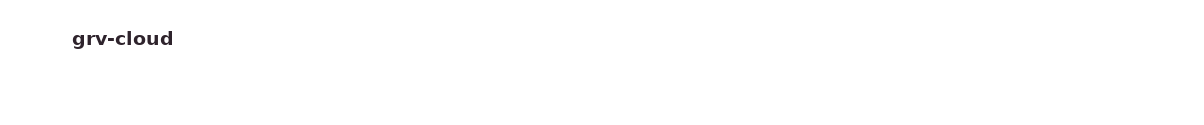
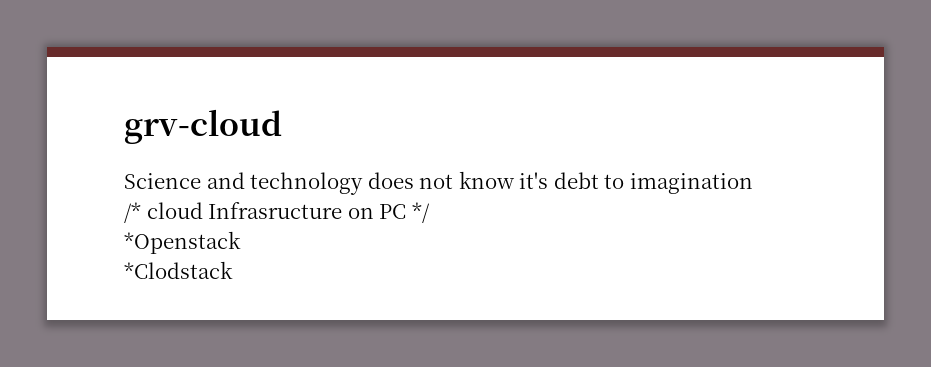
(174, 40) none -> [124,171,753,195] [124,202,430,223] [124,231,241,254] [124,261,233,279] // Science and technology does not know it's debt to imagination // /* cloud Infrasructure on PC */ // *Openstack // *Clodstack

